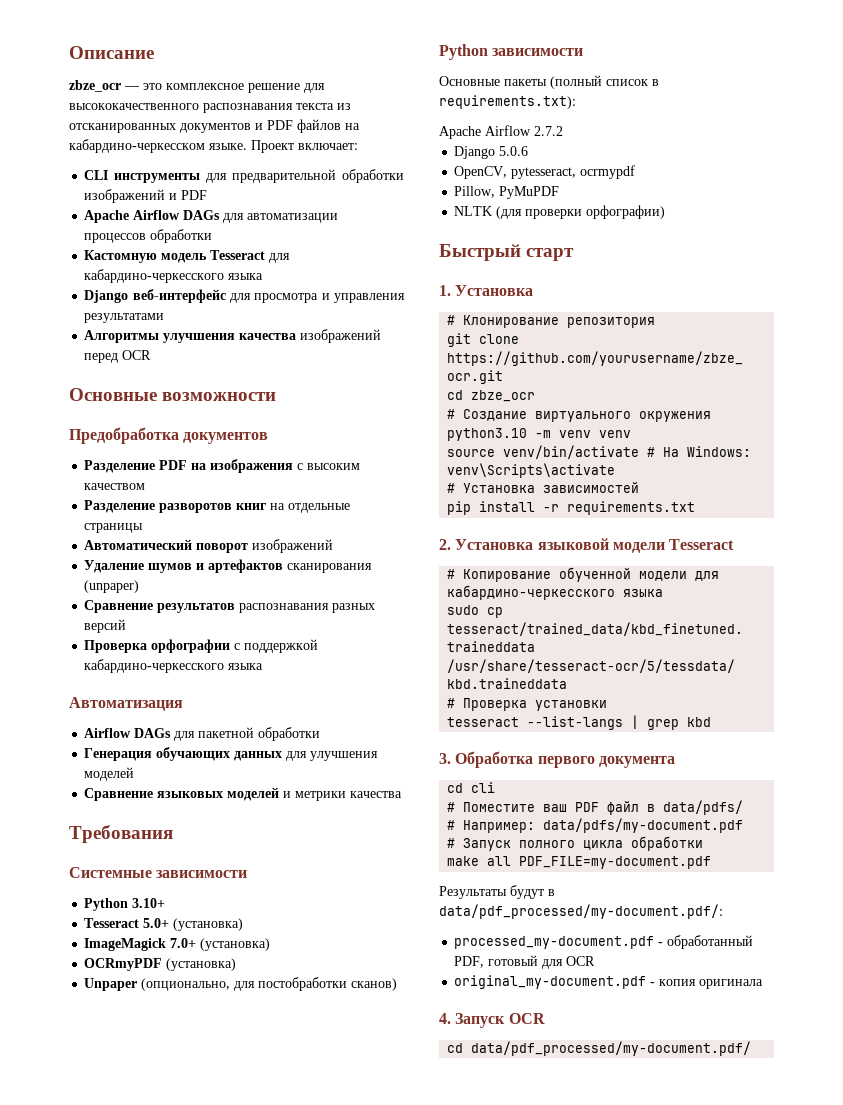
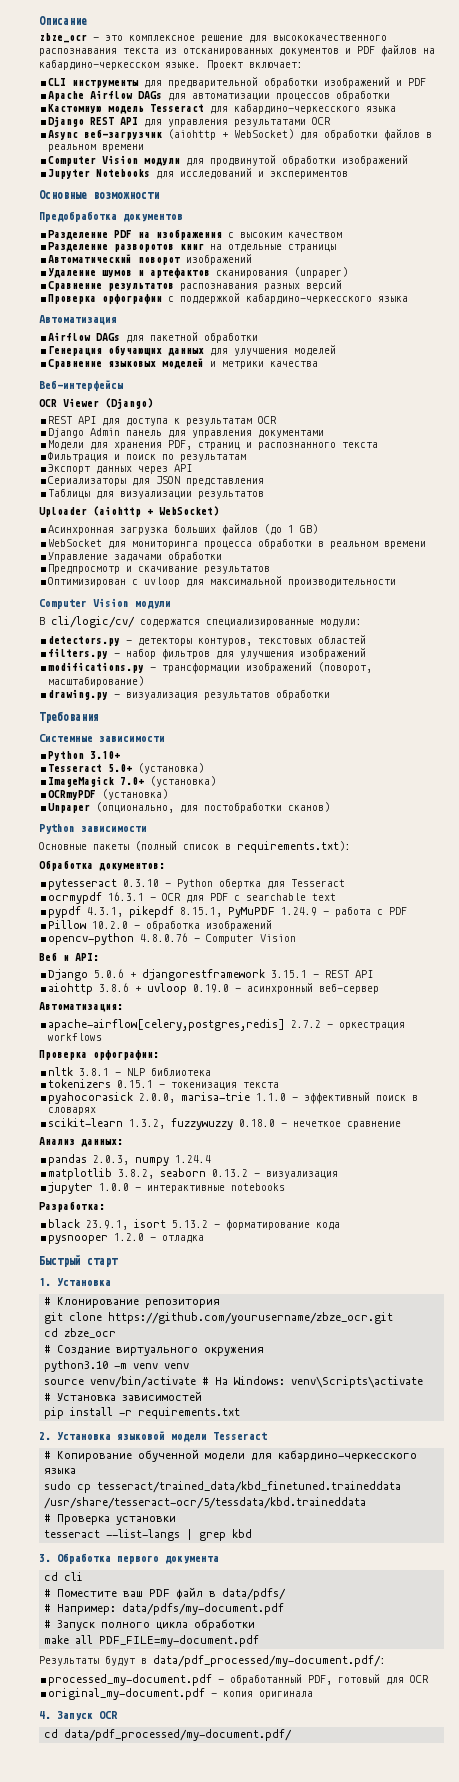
[132,289,405,303] [84,313,165,323] [84,329,382,343] [84,350,152,363] веб-интерфейс для просмотра и управления результатами // Алгоритмы улучшения качества изображений перед OCR -> [90,117,332,127] [48,129,433,141] [48,144,145,152] [48,155,409,166] [48,168,349,179] REST API для управления результатами OCR // Async веб-загрузчик (aiohttp + WebSocket) для обработки файлов в реальном времени // Computer Vision модули для продвинутой обработки изображений // Jupyter Notebooks для исследований и экспериментов
(403, 794) none -> [39,380,123,391] [39,398,153,409] [48,416,278,426] [48,428,325,438] [48,440,379,450] [48,452,247,462] [48,464,193,474] [48,476,265,486] [48,488,265,499] [39,506,219,517] [48,524,319,536] [48,538,427,549] [48,551,223,562] [48,564,271,574] [48,576,397,587] [39,598,171,609] [39,616,362,628] [48,635,367,646] [48,648,367,660] [48,662,373,674] [48,676,145,687] [48,689,331,700] // Веб-интерфейсы // OCR Viewer (Django) // REST API для доступа к результатам OCR // Django Admin панель для управления документами // Модели для хранения PDF, страниц и распознанного текста // Фильтрация и поиск по результатам // Экспорт данных через API // Сериализаторы для JSON представления // Таблицы для визуализации результатов // Uploader (aiohttp + WebSocket) // Асинхронная загрузка больших файлов (до 1 GB) // WebSocket для мониторинга процесса обработки в реальном времени // Управление задачами обработки // Предпросмотр и скачивание результатов // Оптимизирован с uvloop для максимальной производительности // Computer Vision модули // В cli/logic/cv/ содержатся специализированные модули: // detectors.py - детекторы контуров, текстовых областей // filters.py - набор фильтров для улучшения изображений // modifications.py - трансформации изображений (поворот, масштабирование) // drawing.py - визуализация результатов обработки
[439,125,563,139] [454,146,529,159] [454,165,636,179] [454,186,560,199] [454,205,666,219] Apache Airflow 2.7.2 // Django 5.0.6 // OpenCV, pytesseract, ocrmypdf // Pillow, PyMuPDF // NLTK (для проверки орфографии) -> [39,860,165,871] [48,878,346,890] [48,892,337,904] [48,906,408,918] [48,920,273,931] [48,933,297,945] [39,952,99,961] [48,969,374,981] [48,983,380,995] [39,1002,123,1012] [48,1019,406,1031] [48,1033,103,1041] [39,1050,159,1060] [48,1067,212,1076] [48,1079,280,1090] [48,1092,419,1104] [48,1107,97,1115] [48,1118,402,1130] [39,1137,123,1147] [48,1154,212,1166] [48,1168,339,1180] [48,1182,286,1194] [39,1201,105,1212] [48,1219,341,1231] [48,1233,205,1244] Обработка документов: // pytesseract 0.3.10 - Python обертка для Tesseract // ocrmypdf 16.3.1 - OCR для PDF с searchable text // pypdf 4.3.1, pikepdf 8.15.1, PyMuPDF 1.24.9 - работа с PDF // Pillow 10.2.0 - обработка изображений // opencv-python 4.8.0.76 - Computer Vision // Веб и API: // Django 5.0.6 + djangorestframework 3.15.1 - REST API // aiohttp 3.8.6 + uvloop 0.19.0 - асинхронный веб-сервер // Автоматизация: // apache-airflow[celery,postgres,redis] 2.7.2 - оркестрация workflows // Проверка орфографии: // nltk 3.8.1 - NLP библиотека // tokenizers 0.15.1 - токенизация текста // pyahocorasick 2.0.0, marisa-trie 1.1.0 - эффективный поиск в словарях // scikit-learn 1.3.2, fuzzywuzzy 0.18.0 - нечеткое сравнение // Анализ данных: // pandas 2.0.3, numpy 1.24.4 // matplotlib 3.8.2, seaborn 0.13.2 - визуализация // jupyter 1.0.0 - интерактивные notebooks // Разработка: // black 23.9.1, isort 5.13.2 - форматирование кода // pysnooper 1.2.0 - отладка

